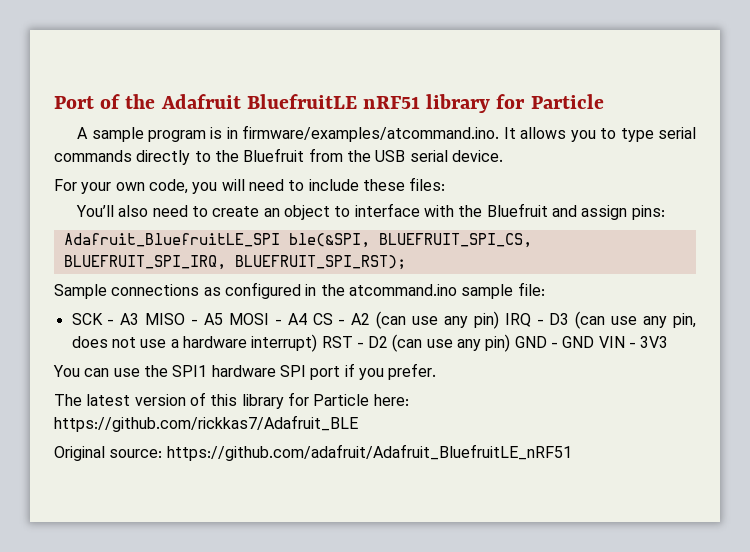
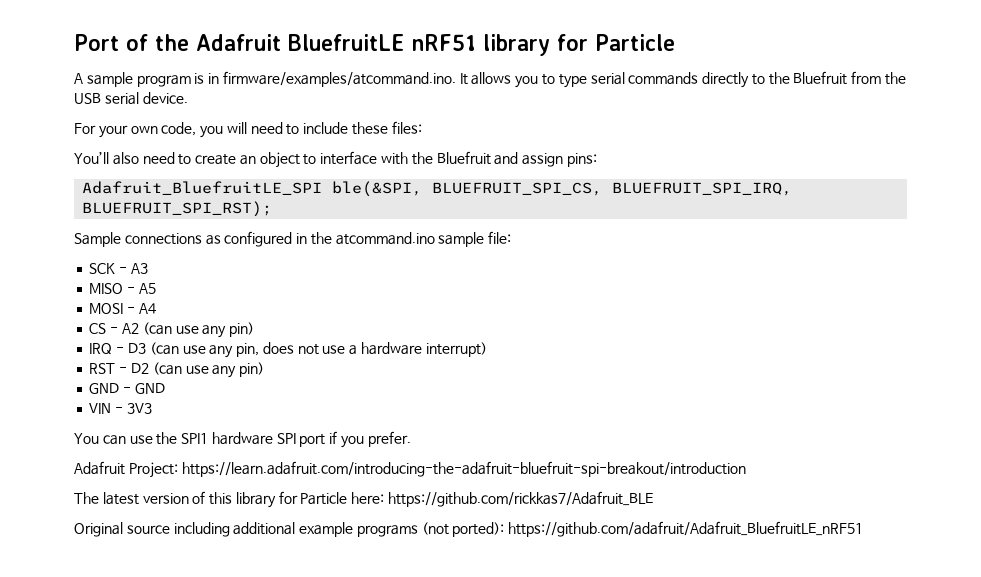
(140, 319) none -> (148, 268) //
(224, 319) none -> (156, 288) //
(307, 319) none -> (156, 308) //
(499, 320) none -> (255, 329) //
(318, 343) none -> (487, 349) //
(511, 343) none -> (265, 369) //
(595, 342) none -> (165, 388) //
(437, 371) none -> [74,461,746,478] // Adafruit Project: https://learn.adafruit.com/introducing-the-adafruit-bluefruit-spi-breakout/introduction
[109,449,163,458] source: -> [126,522,505,537] source including additional example programs (not ported):

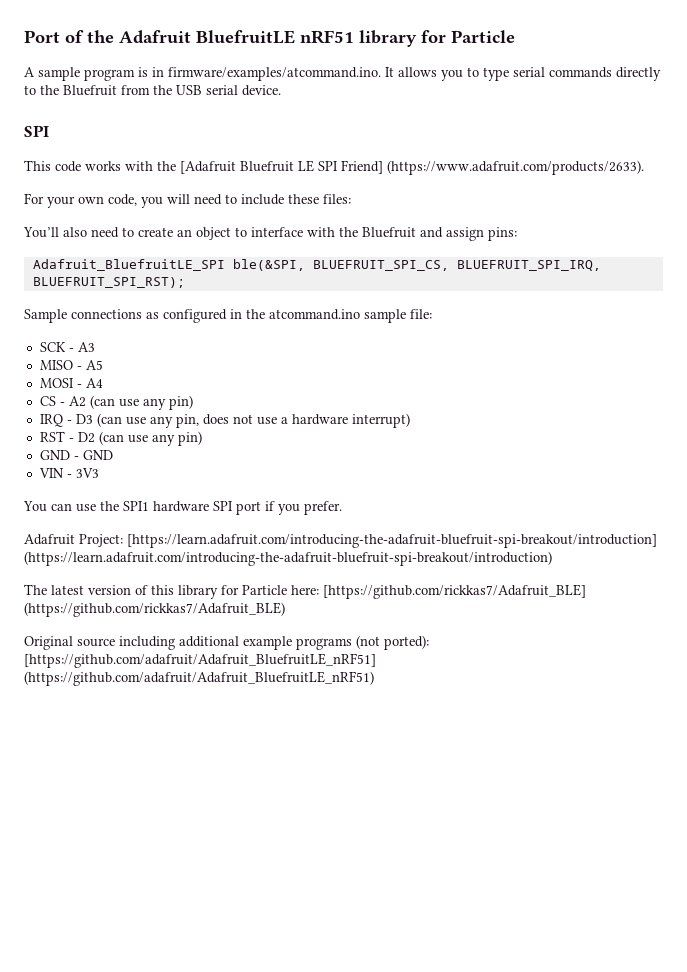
(188, 98) none -> [24,125,49,137] [24,160,644,175] // SPI // This code works with the [Adafruit Bluefruit LE SPI Friend] (https://www.adafruit.com/products/2633).
[181,461,746,477] https://learn.adafruit.com/introducing-the-adafruit-bluefruit-spi-breakout/introduction -> [127,534,657,548] [24,551,552,566] [https://learn.adafruit.com/introducing-the-adafruit-bluefruit-spi-breakout/introduction] (https://learn.adafruit.com/introducing-the-adafruit-bluefruit-spi-breakout/introduction)
[388,491,654,507] https://github.com/rickkas7/Adafruit_BLE -> [323,584,586,599] [24,602,285,617] [https://github.com/rickkas7/Adafruit_BLE] (https://github.com/rickkas7/Adafruit_BLE)
[508,521,864,537] https://github.com/adafruit/Adafruit_BluefruitLE_nRF51 -> [24,653,376,668] [24,671,374,686] [https://github.com/adafruit/Adafruit_BluefruitLE_nRF51] (https://github.com/adafruit/Adafruit_BluefruitLE_nRF51)

